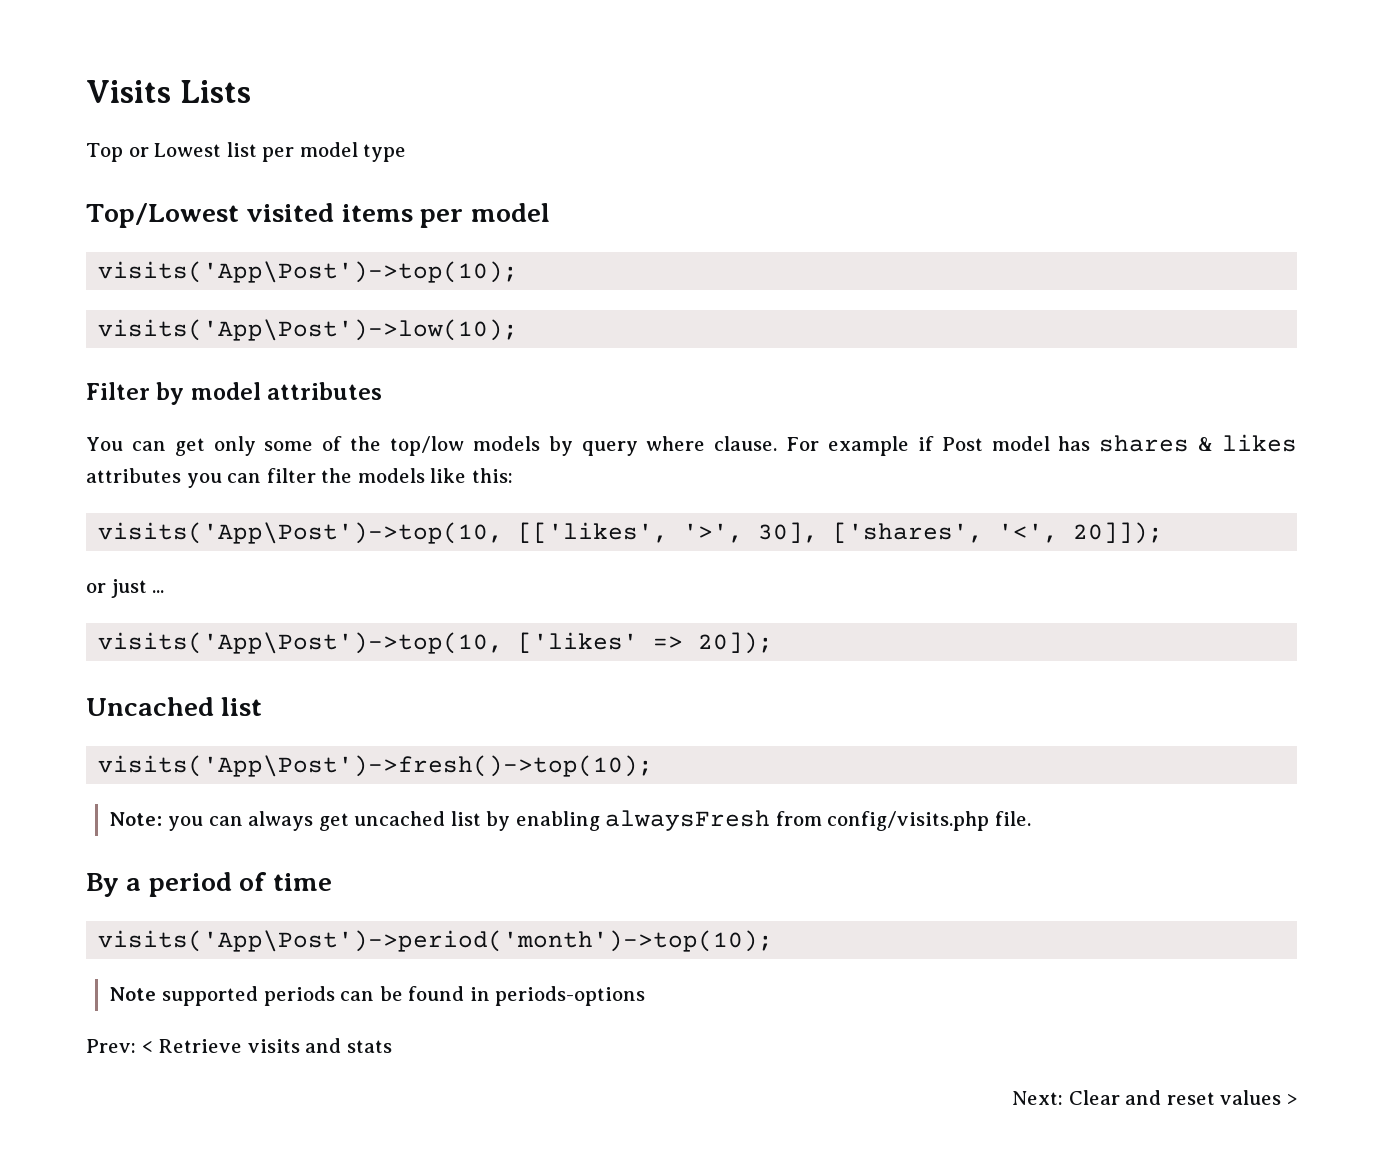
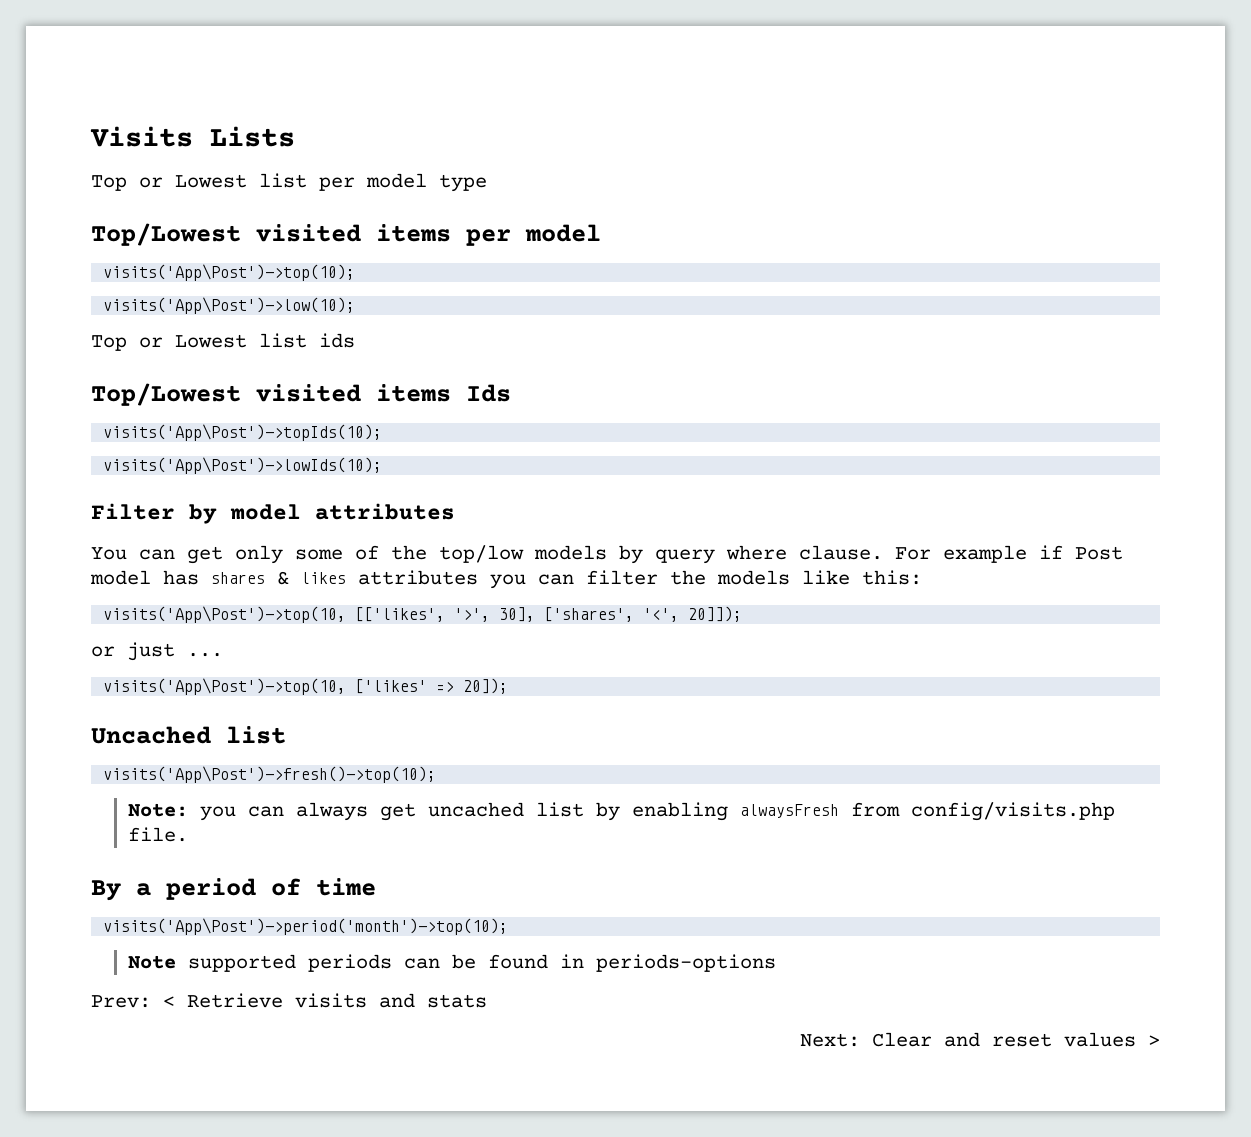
(519, 330) none -> [91,333,355,351] [91,383,511,406] [103,424,383,441] [103,457,383,474] // Top or Lowest list ids // Top/Lowest visited items Ids // visits('App\Post')->topIds(10); // visits('App\Post')->lowIds(10);

